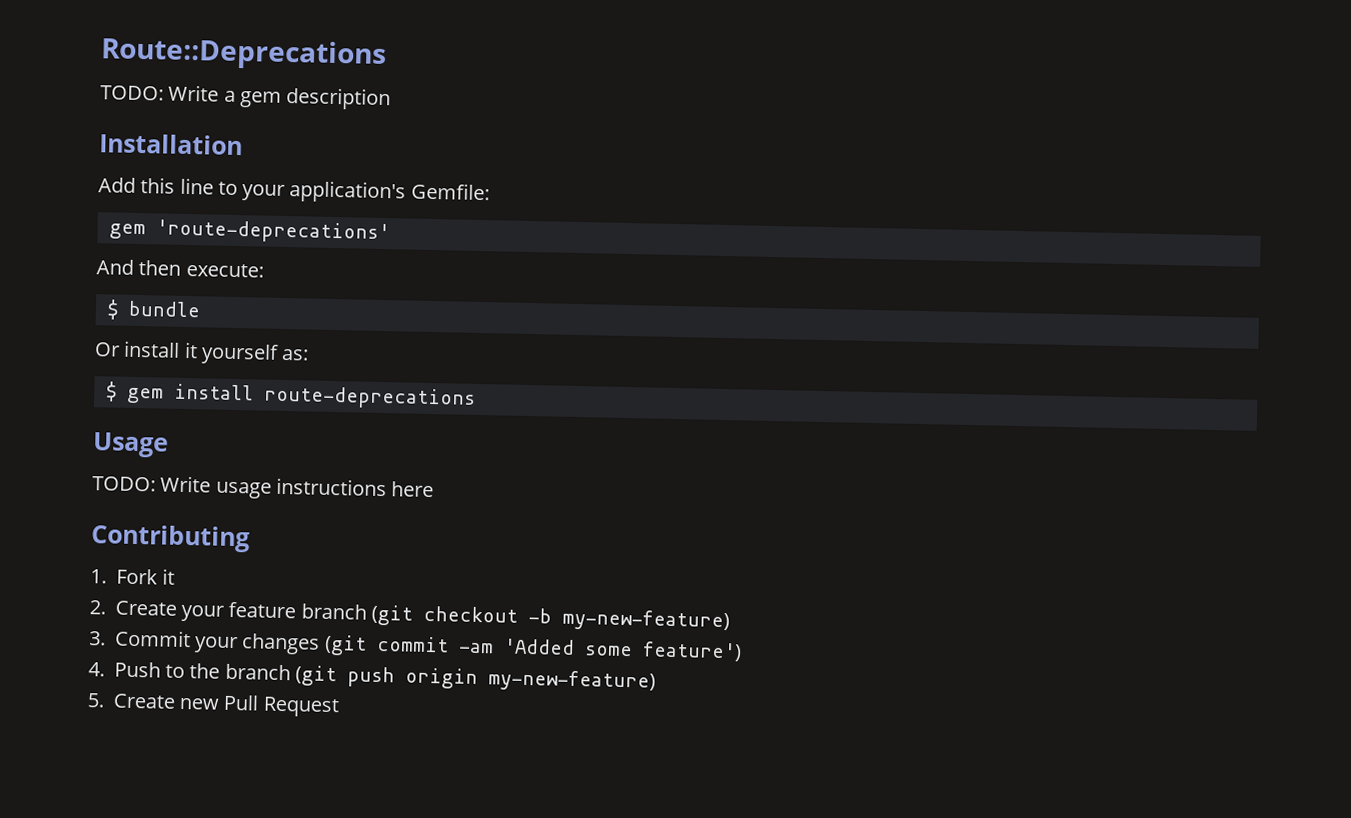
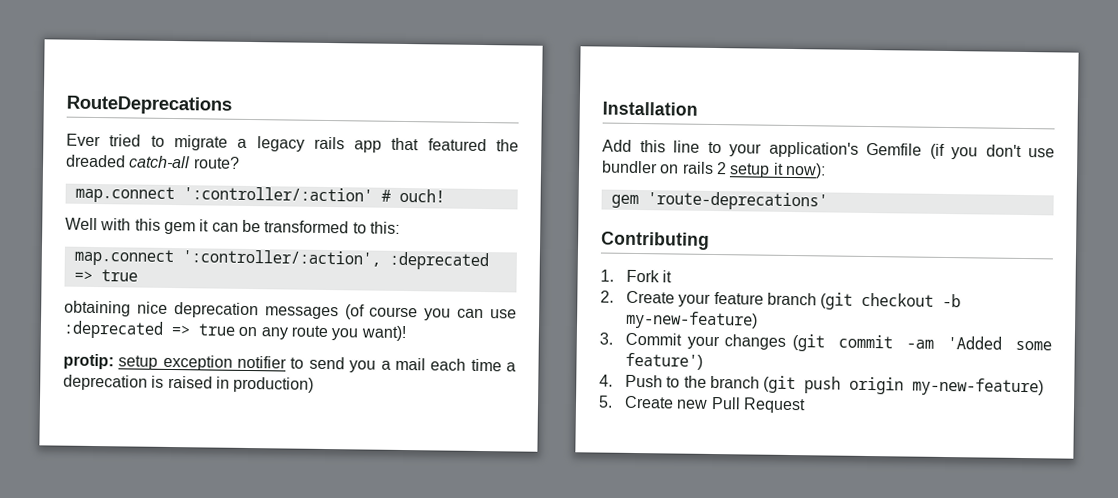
[100,37,387,72] [100,84,392,111] Route::Deprecations // TODO: Write a gem description -> [66,95,232,115] [66,133,519,153] [66,154,240,169] [74,185,445,204] [65,217,400,235] [73,248,489,271] [73,269,138,282] [64,300,517,321] [63,320,406,342] [63,353,517,373] [63,374,315,393] RouteDeprecations // Ever tried to migrate a legacy rails app that featured the dreaded catch-all route? // map.connect ':controller/:action' # ouch! // Well with this gem it can be transformed to this: // map.connect ':controller/:action', :deprecated => true // obtaining nice deprecation messages (of course you can use :deprecated => true on any route you want)! // protip: setup exception notifier to send you a mail each time a deprecation is raised in production)
[410,182,490,201] [108,219,390,245] [96,259,264,278] [106,299,201,320] [94,340,310,365] [105,381,476,410] [92,432,169,458] [92,475,435,499] Gemfile: // gem 'route-deprecations' // And then execute: // $ bundle // Or install it yourself as: // $ gem install route-deprecations // Usage // TODO: Write usage instructions here -> [866,142,1055,160] [601,160,826,179] [610,191,828,211] Gemfile (if you don't use bundler on rails 2 setup it now): // gem 'route-deprecations'

